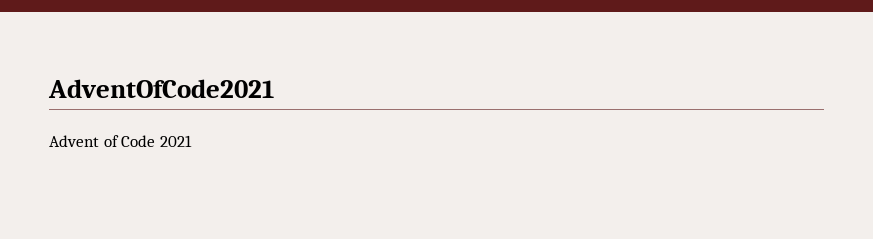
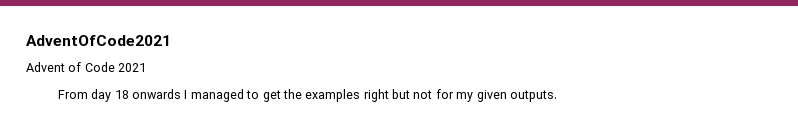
(192, 141) none -> [57,89,557,102] // From day 18 onwards I managed to get the examples right but not for my given outputs.

